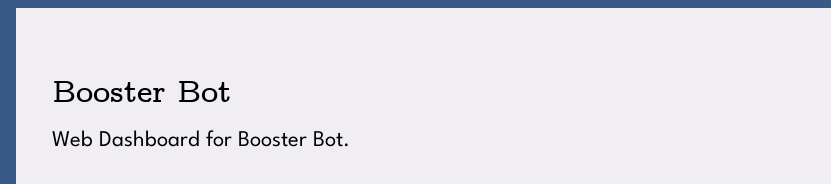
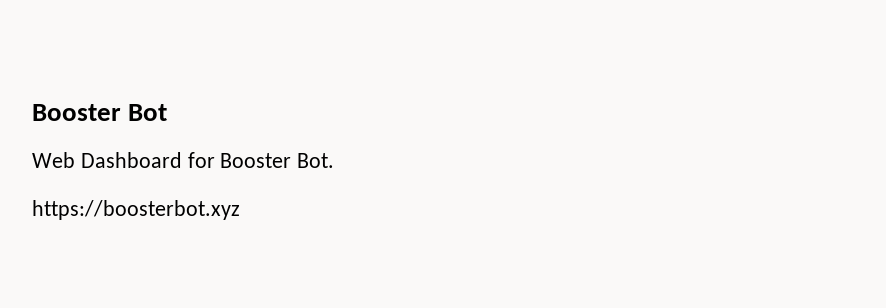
(351, 139) none -> [32,200,240,220] // https://boosterbot.xyz

